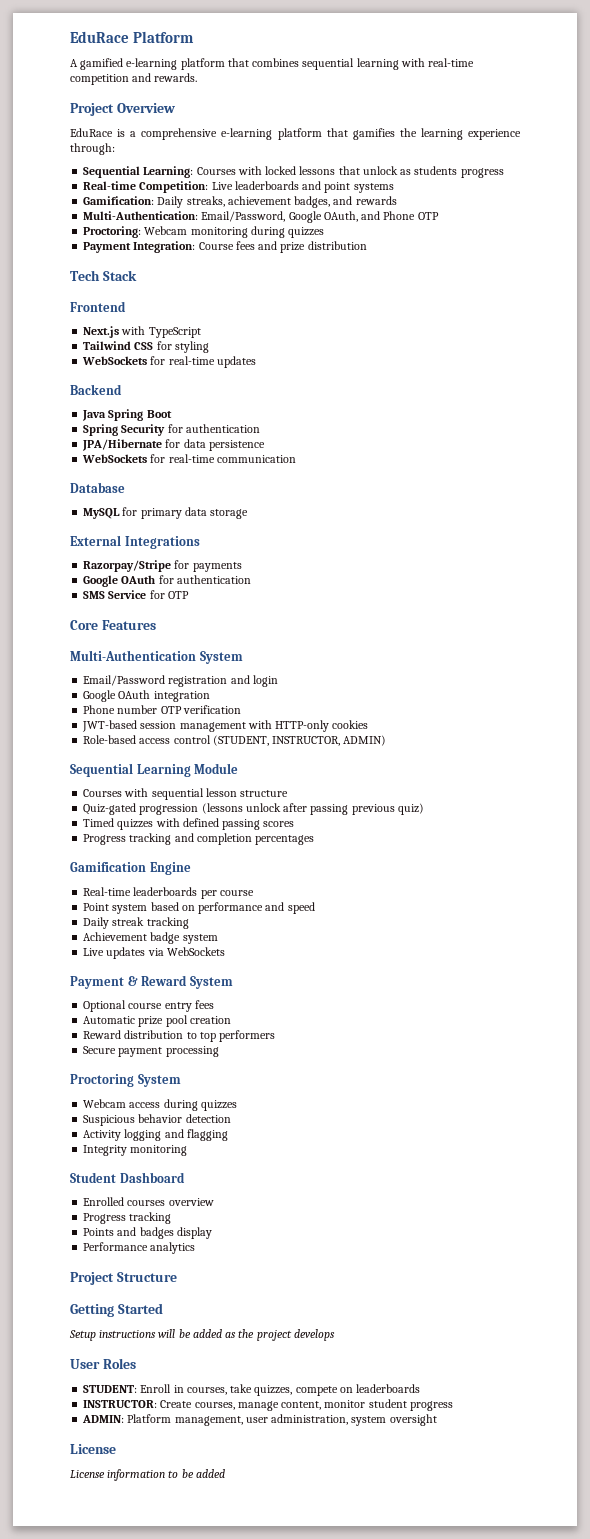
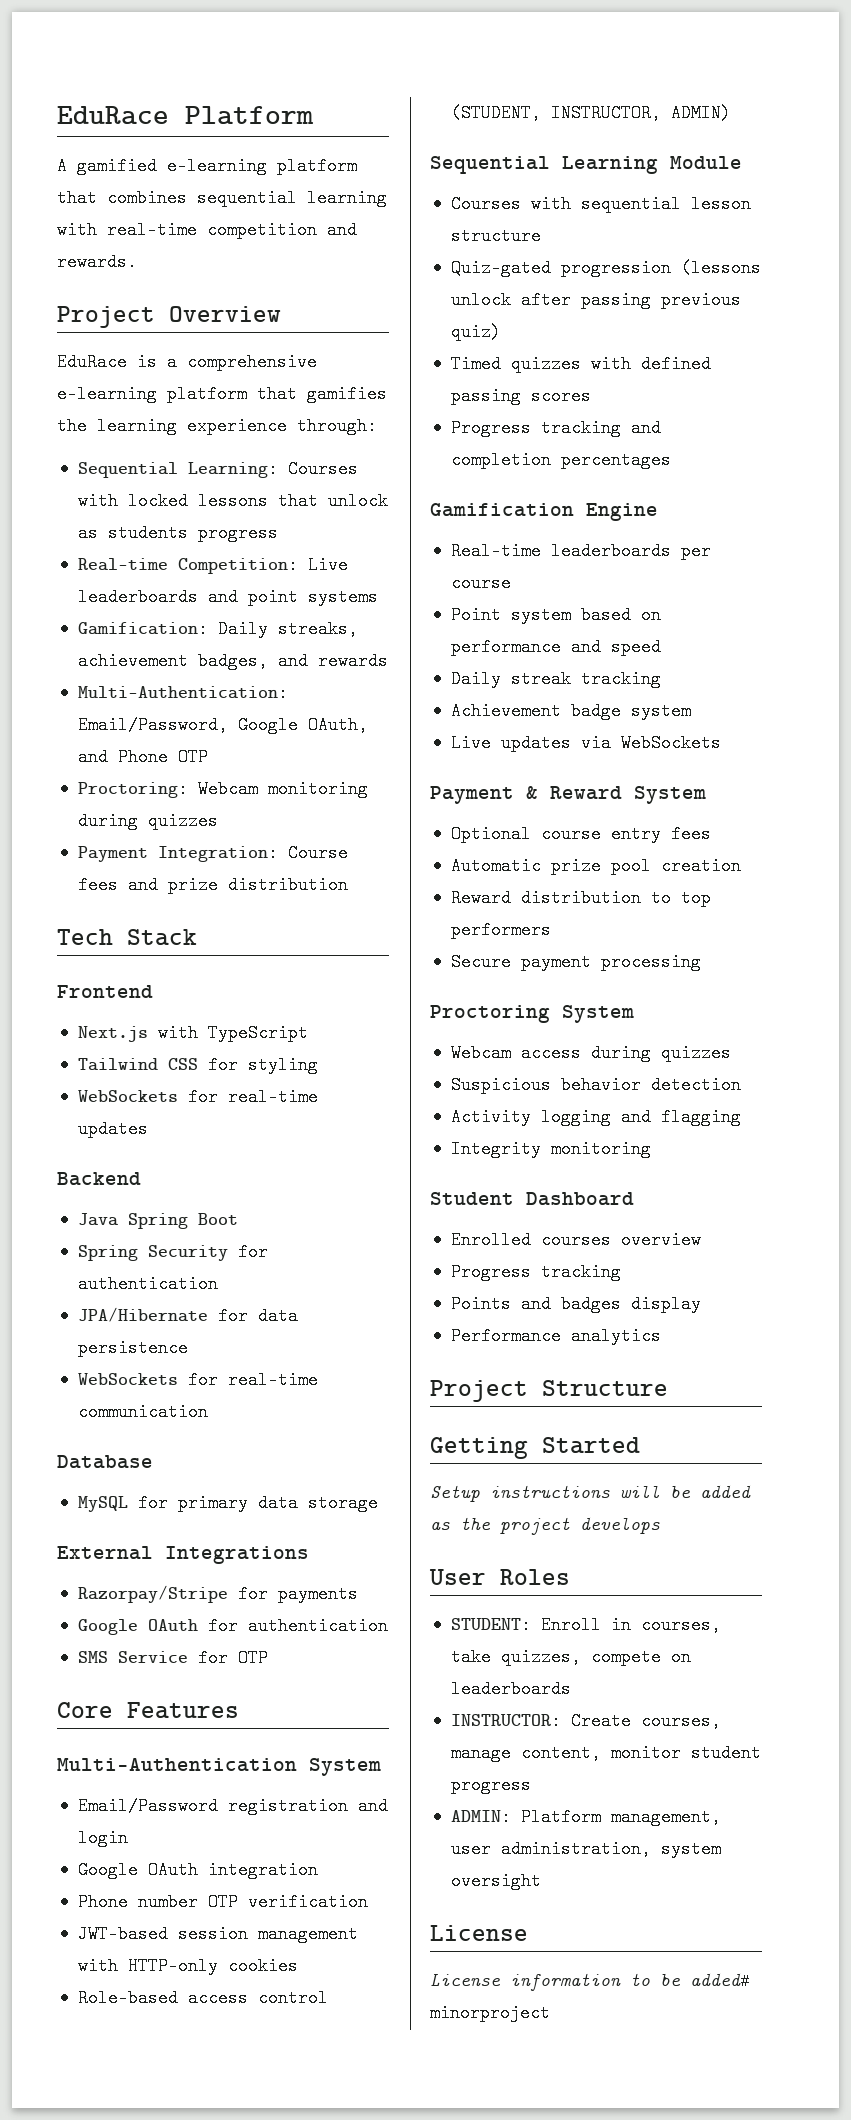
[195,1469,225,1478] added -> [690,1972,750,1990] [430,2004,550,2022] added# minorproject

